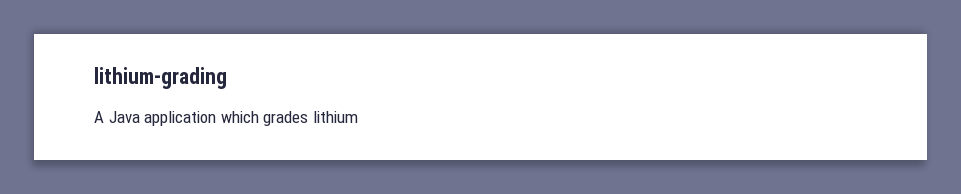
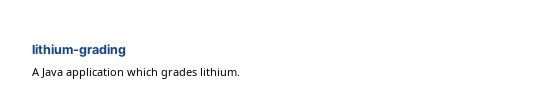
[312,111,358,123] lithium -> [200,68,240,76] lithium.

